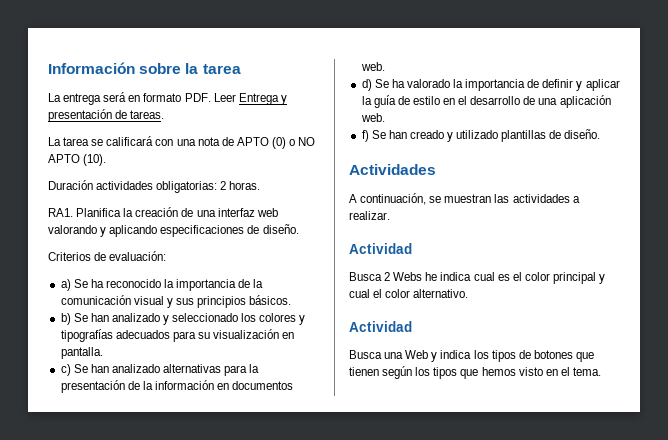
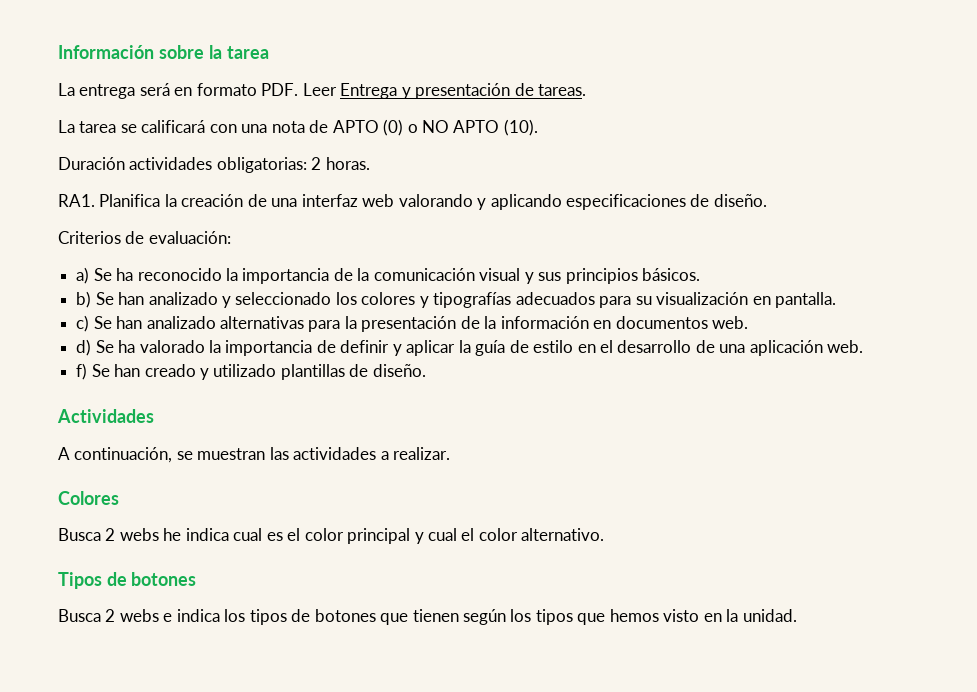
[349,243,412,254] [349,272,423,281] Actividad // Busca 2 Webs -> [58,491,119,505] [58,528,159,541] Colores // Busca 2 webs
[349,321,412,332] [349,350,438,362] Actividad // Busca una Web y -> [58,572,197,589] [58,609,173,622] Tipos de botones // Busca 2 webs e
[560,367,601,376] el tema. -> [726,609,797,622] la unidad.

